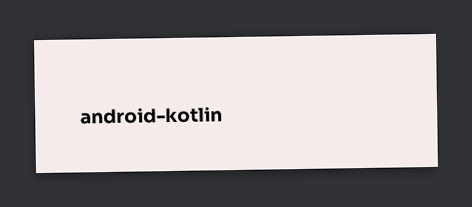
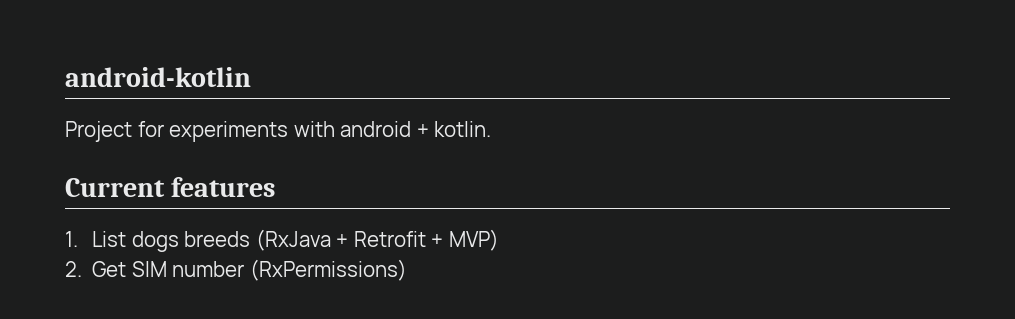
(223, 115) none -> [65,121,492,142] [65,177,276,197] [65,229,499,252] [65,259,407,281] // Project for experiments with android + kotlin. // Current features // 1. List dogs breeds (RxJava + Retrofit + MVP) // 2. Get SIM number (RxPermissions)

